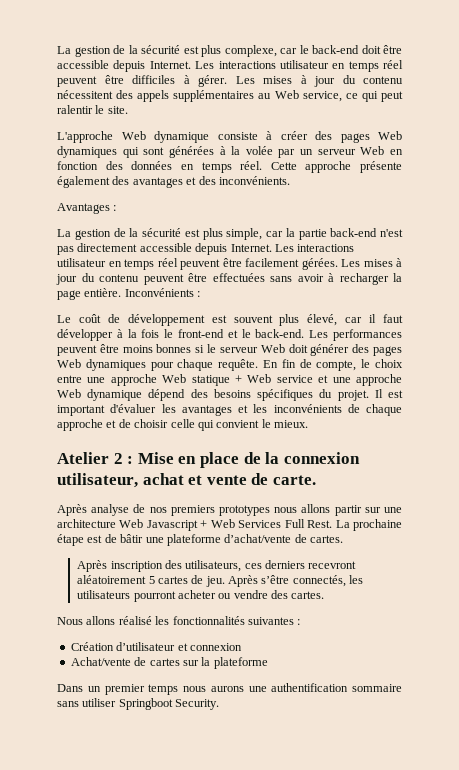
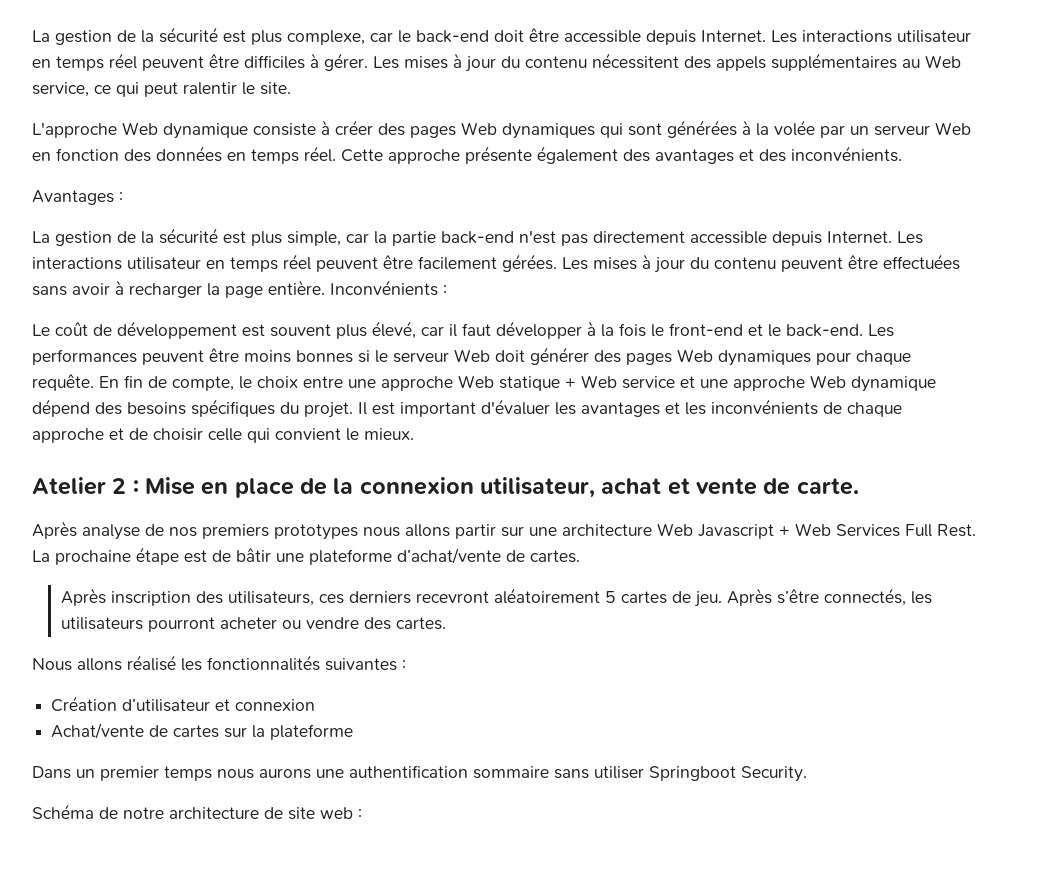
(220, 704) none -> [32,804,362,820] // Schéma de notre architecture de site web :

